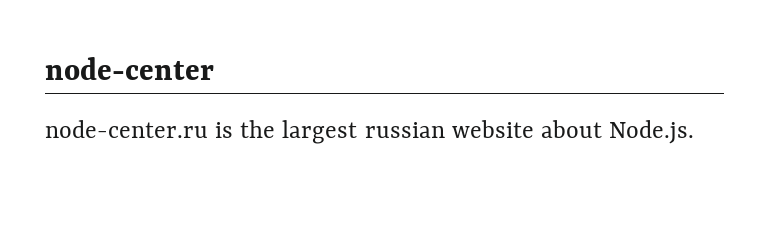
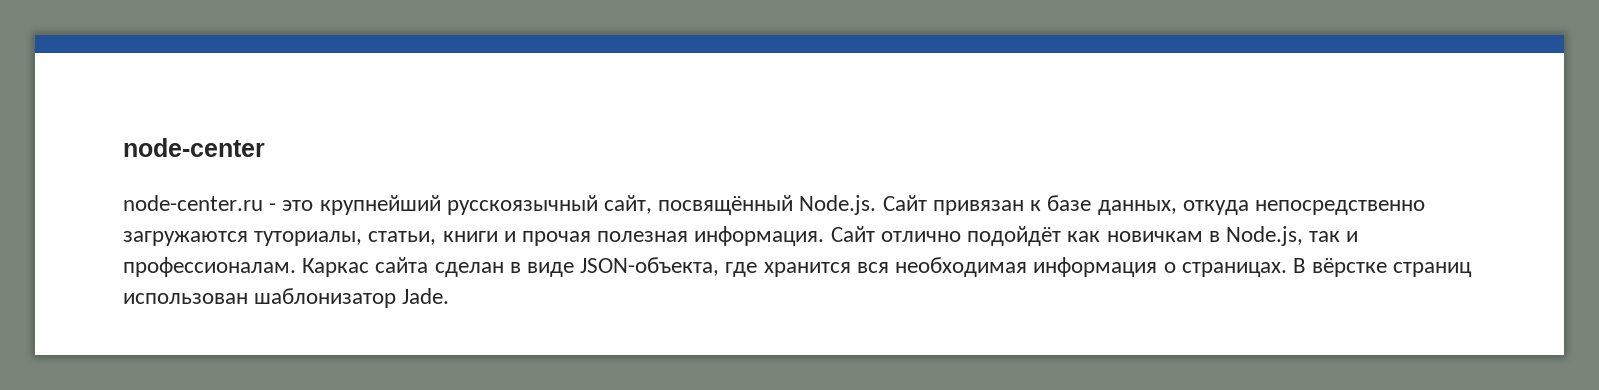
[215,120,695,144] is the largest russian website about Node.js. -> [269,195,1425,215] [123,226,1359,246] [123,257,1473,277] [123,288,450,308] - это крупнейший русскоязычный сайт, посвящённый Node.js. Сайт привязан к базе данных, откуда непосредственно загружаются туториалы, статьи, книги и прочая полезная информация. Сайт отлично подойдёт как новичкам в Node.js, так и профессионалам. Каркас сайта сделан в виде JSON-объекта, где хранится вся необходимая информация о страницах. В вёрстке страниц использован шаблонизатор Jade.

